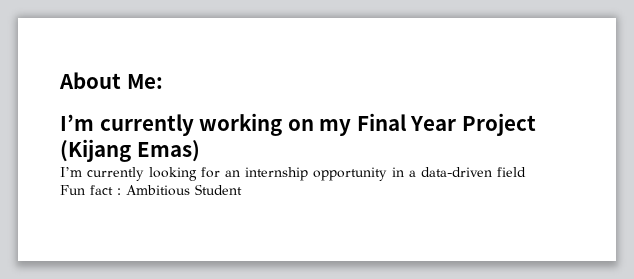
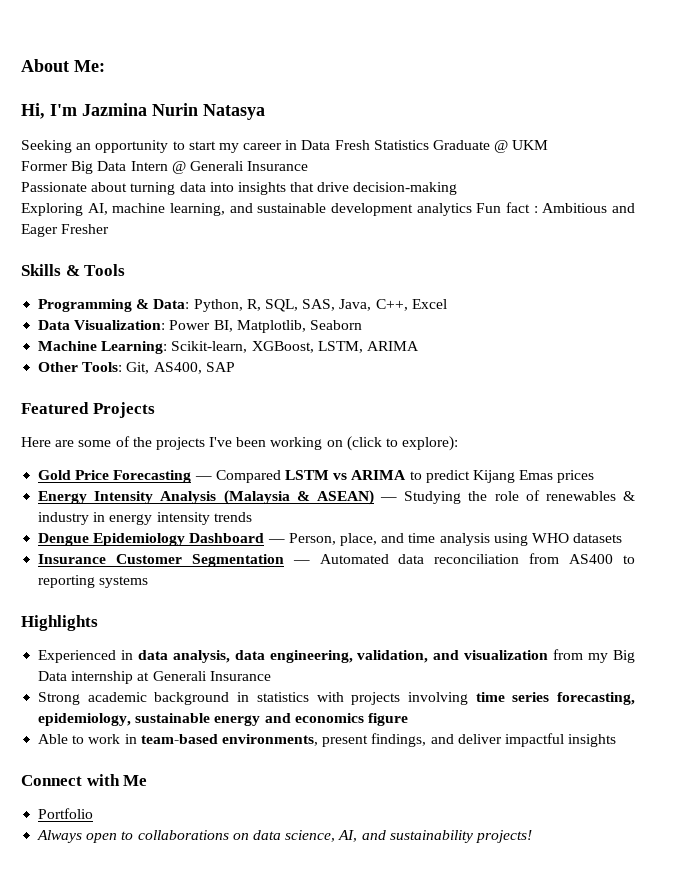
[60,113,536,136] [60,139,200,162] [60,167,526,181] [60,184,242,196] I’m currently working on my Final Year Project (Kijang Emas) // I’m currently looking for an internship opportunity in a data-driven field // Fun fact : Ambitious Student -> [21,103,265,120] [21,140,549,153] [21,161,309,174] [21,182,458,195] [21,202,635,216] [21,224,110,237] [21,264,126,276] [38,299,447,312] [38,320,362,333] [38,341,419,354] [38,362,235,374] [21,402,155,418] [21,436,459,451] [38,470,595,483] [38,490,636,505] [38,512,252,525] [38,533,623,546] [38,553,635,567] [38,575,149,588] [21,615,98,631] [38,649,635,663] [38,671,271,684] [38,692,635,705] [38,713,408,726] [38,733,617,747] [21,774,148,786] [38,808,94,819] [37,830,532,843] Hi, I'm Jazmina Nurin Natasya // Seeking an opportunity to start my career in Data Fresh Statistics Graduate @ UKM // Former Big Data Intern @ Generali Insurance // Passionate about turning data into insights that drive decision-making // Exploring AI, machine learning, and sustainable development analytics Fun fact : Ambitious and Eager Fresher // Skills & Tools // Programming & Data: Python, R, SQL, SAS, Java, C++, Excel // Data Visualization: Power BI, Matplotlib, Seaborn // Machine Learning: Scikit-learn, XGBoost, LSTM, ARIMA // Other Tools: Git, AS400, SAP // Featured Projects // Here are some of the projects I've been working on (click to explore): // Gold Price Forecasting — Compared LSTM vs ARIMA to predict Kijang Emas prices // Energy Intensity Analysis (Malaysia & ASEAN) — Studying the role of renewables & industry in energy intensity trends // Dengue Epidemiology Dashboard — Person, place, and time analysis using WHO datasets // Insurance Customer Segmentation — Automated data reconciliation from AS400 to reporting systems // Highlights // Experienced in data analysis, data engineering, validation, and visualization from my Big Data internship at Generali Insurance // Strong academic background in statistics with projects involving time series forecasting, epidemiology, sustainable energy and economics figure // Able to work in team-based environments, present findings, and deliver impactful insights // Connect with Me // Portfolio // Always open to collaborations on data science, AI, and sustainability projects!

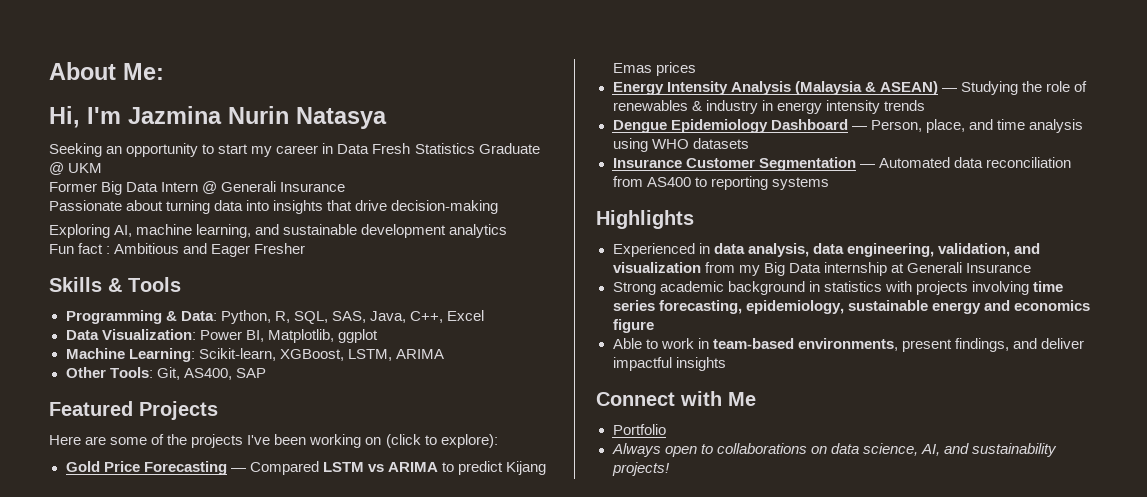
(472, 209) none -> (508, 231) //
[309,320,362,330] Seaborn -> [337,329,378,343] ggplot

